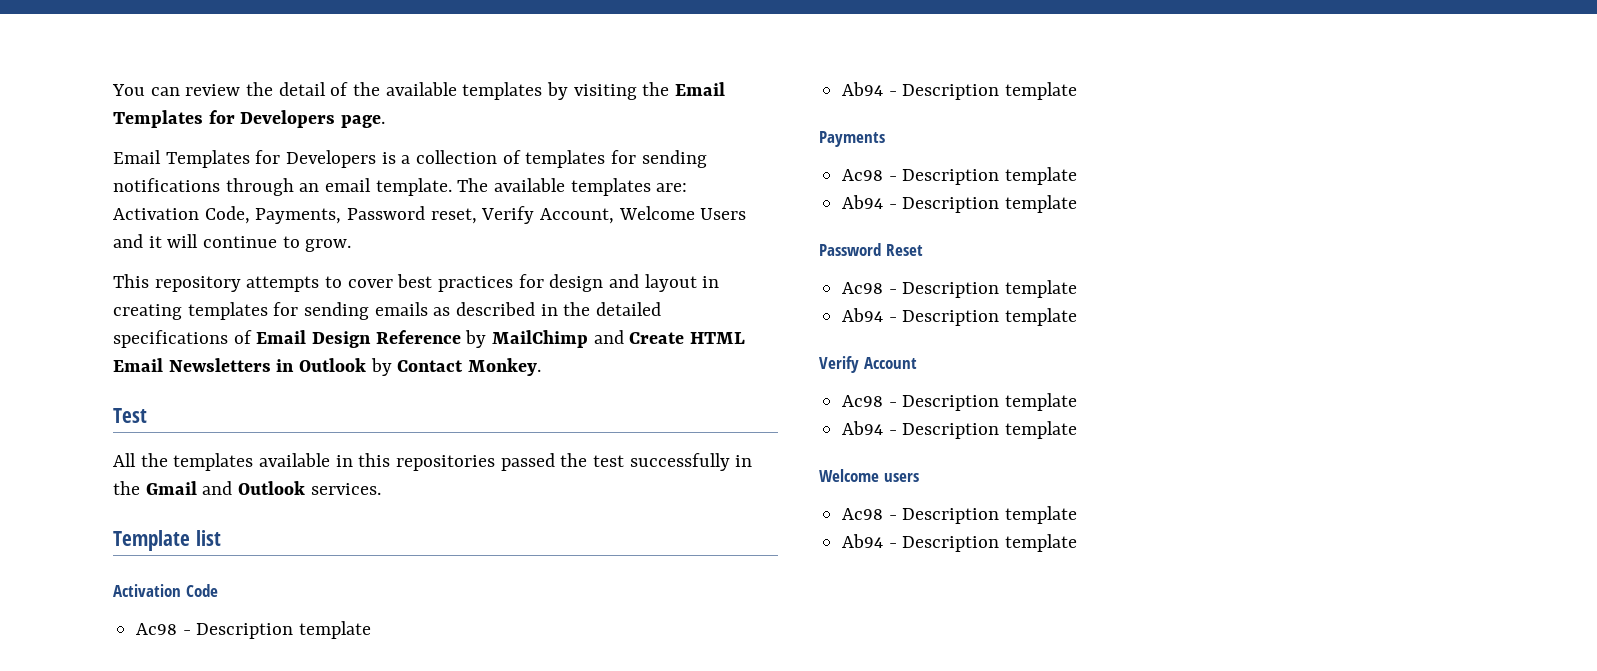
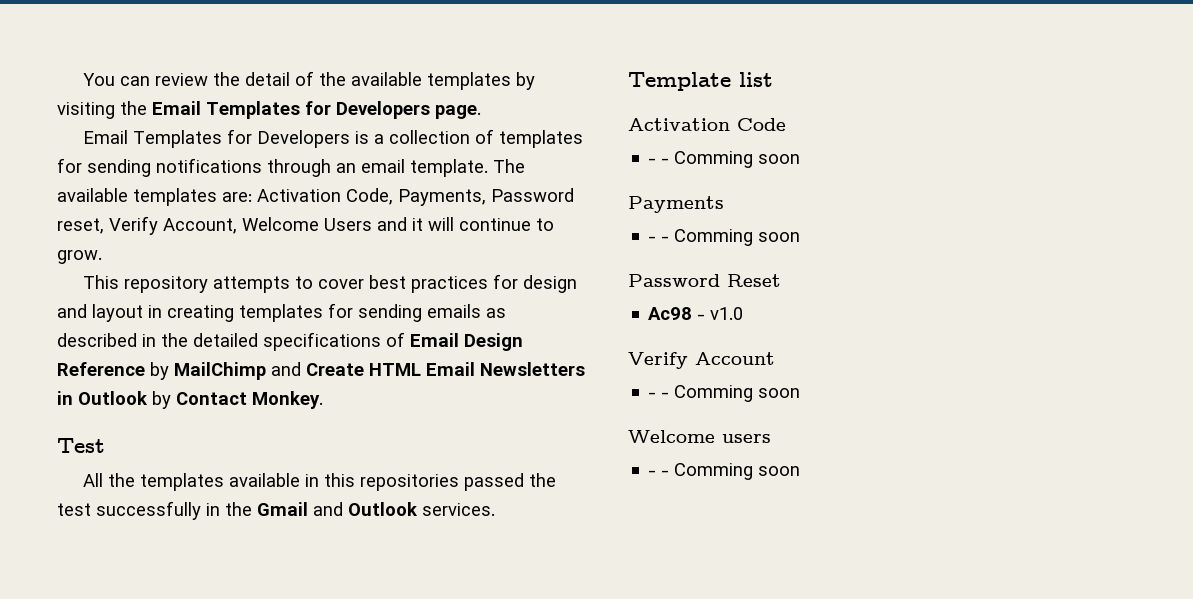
[136,621,372,639] [842,82,1078,100] [819,131,885,147] [842,167,1078,185] [842,195,1078,213] [819,243,923,256] [842,280,1078,298] [842,308,1078,326] [819,356,917,373] [842,393,1078,411] [842,421,1078,439] [819,469,919,482] [842,506,1078,524] [842,534,1078,552] Ac98 - Description template // Ab94 - Description template // Payments // Ac98 - Description template // Ab94 - Description template // Password Reset // Ac98 - Description template // Ab94 - Description template // Verify Account // Ac98 - Description template // Ab94 - Description template // Welcome users // Ac98 - Description template // Ab94 - Description template -> [648,151,801,168] [628,196,724,213] [648,229,801,246] [628,274,781,287] [648,307,744,320] [628,352,775,369] [648,385,801,402] [628,430,771,443] [648,463,801,480] - - Comming soon // Payments // - - Comming soon // Password Reset // Ac98 - v1.0 // Verify Account // - - Comming soon // Welcome users // - - Comming soon

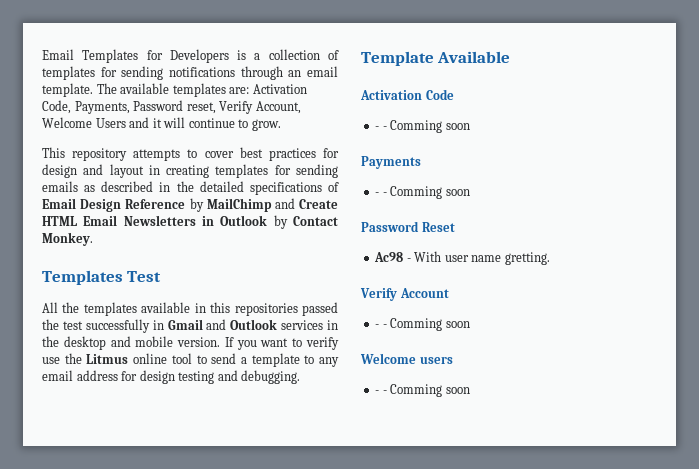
[83,71,536,90] [57,101,481,119] You can review the detail of the available templates by visiting the Email Templates for Developers page. // -> (42, 54) none
(323, 400) none -> [42,270,123,285] Templates
[225,502,252,516] the -> (164, 325) none
[422,503,495,516] services. -> [281,320,338,330] [42,336,339,350] [42,353,339,367] [42,370,301,384] services in the desktop and mobile version. If you want to verify use the Litmus online tool to send a template to any email address for design testing and debugging.
[739,72,773,87] list -> [437,51,511,63] Available
[710,307,744,320] v1.0 -> [414,251,550,265] With user name gretting.

